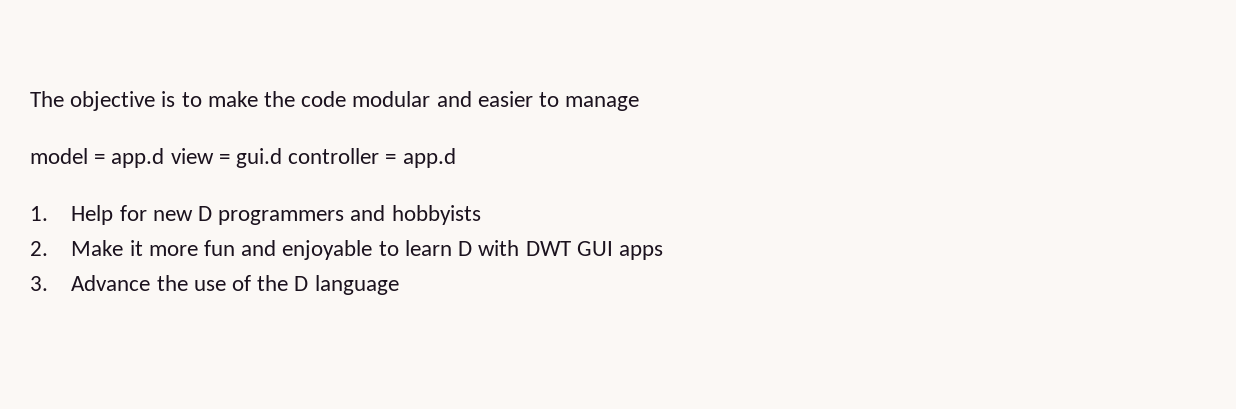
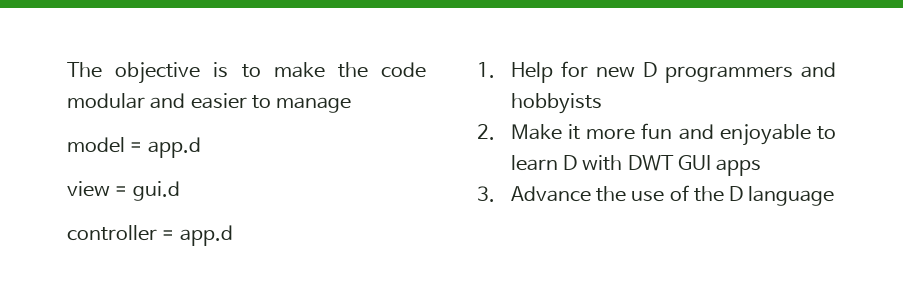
(165, 158) none -> (201, 147) //
(283, 158) none -> (180, 191) //

